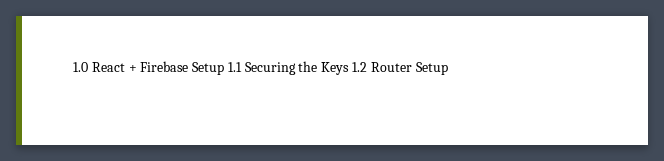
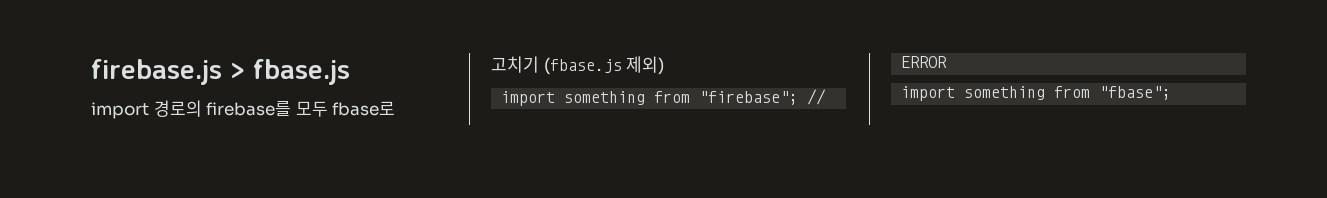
[73,61,448,75] 1.0 React + Firebase Setup 1.1 Securing the Keys 1.2 Router Setup -> [91,59,350,85] [91,100,396,119] [491,56,665,75] [501,89,827,106] [901,56,948,68] [901,86,1172,101] firebase.js > fbase.js // import 경로의 firebase를 모두 fbase로 고치기 (fbase.js 제외) // import something from "firebase"; // ERROR // import something from "fbase";

